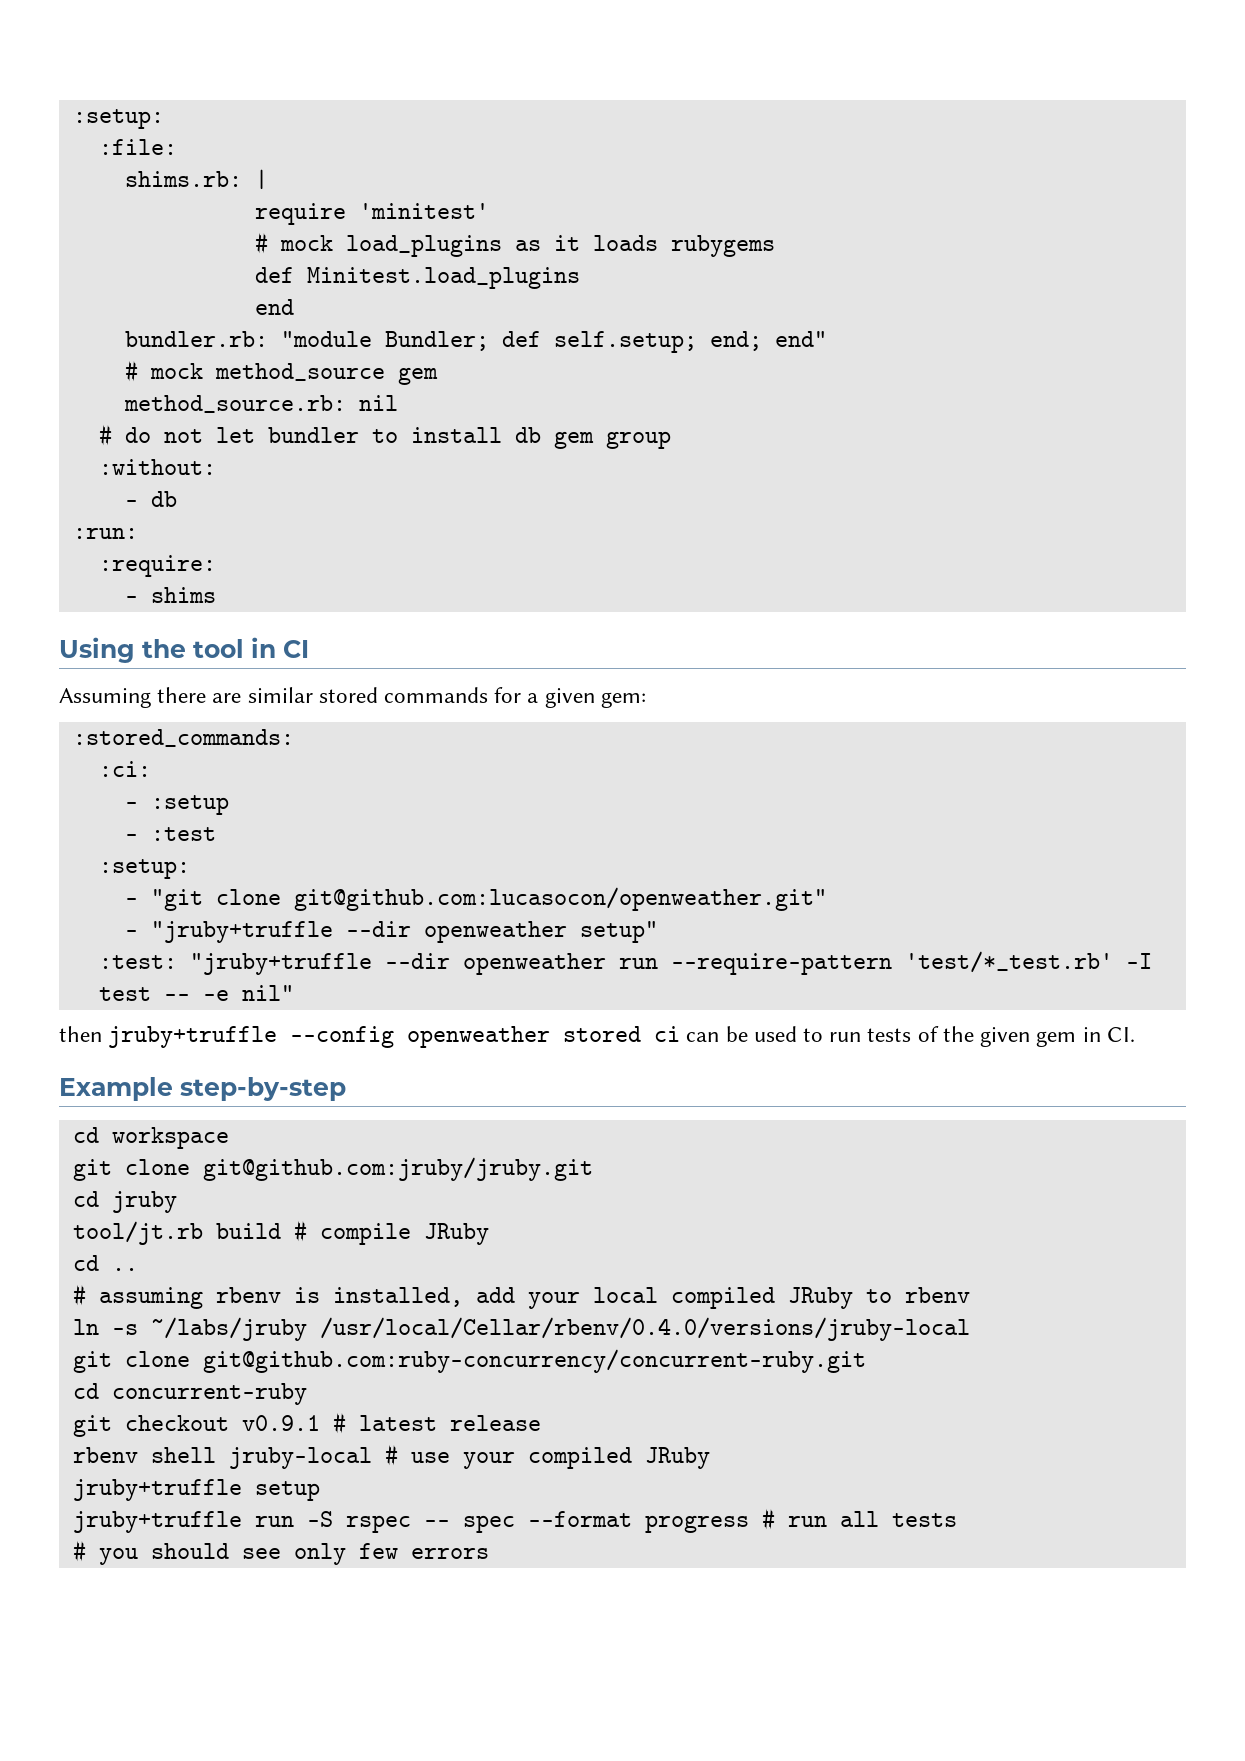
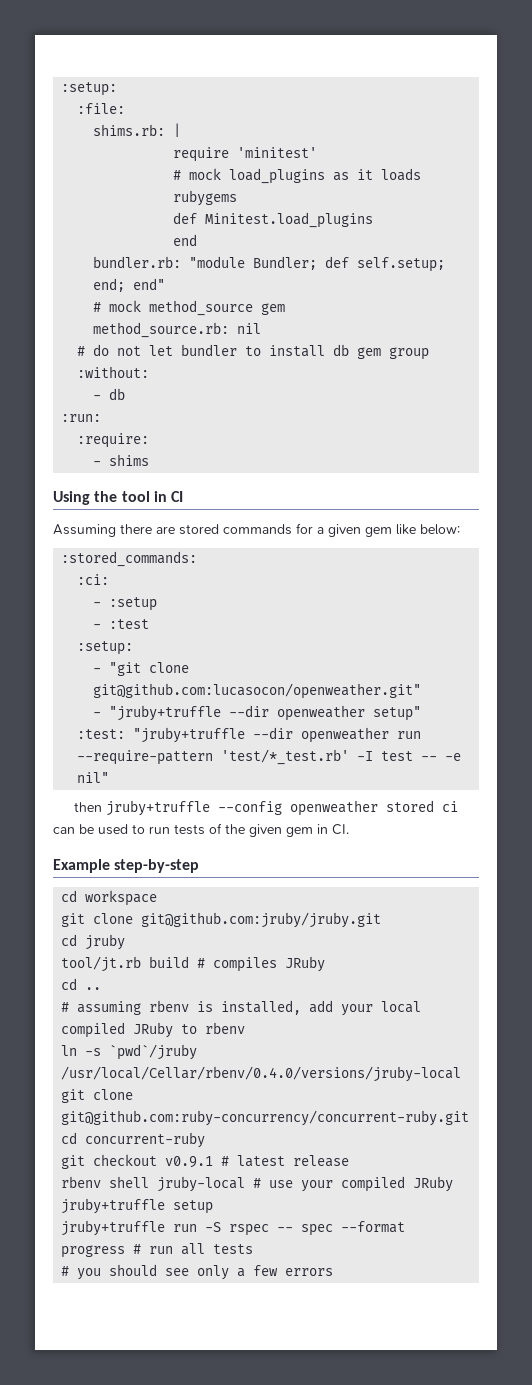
[247,687,313,703] similar -> (175, 530) none
[600,692,646,708] gem: -> [365,524,460,537] gem like below:
[319,1223,411,1245] compile -> [213,957,278,972] compiles
[150,1317,307,1341] ~/labs/jruby -> [109,1044,198,1060] `pwd`/jruby
(346, 1554) none -> [237,1268,246,1277] a

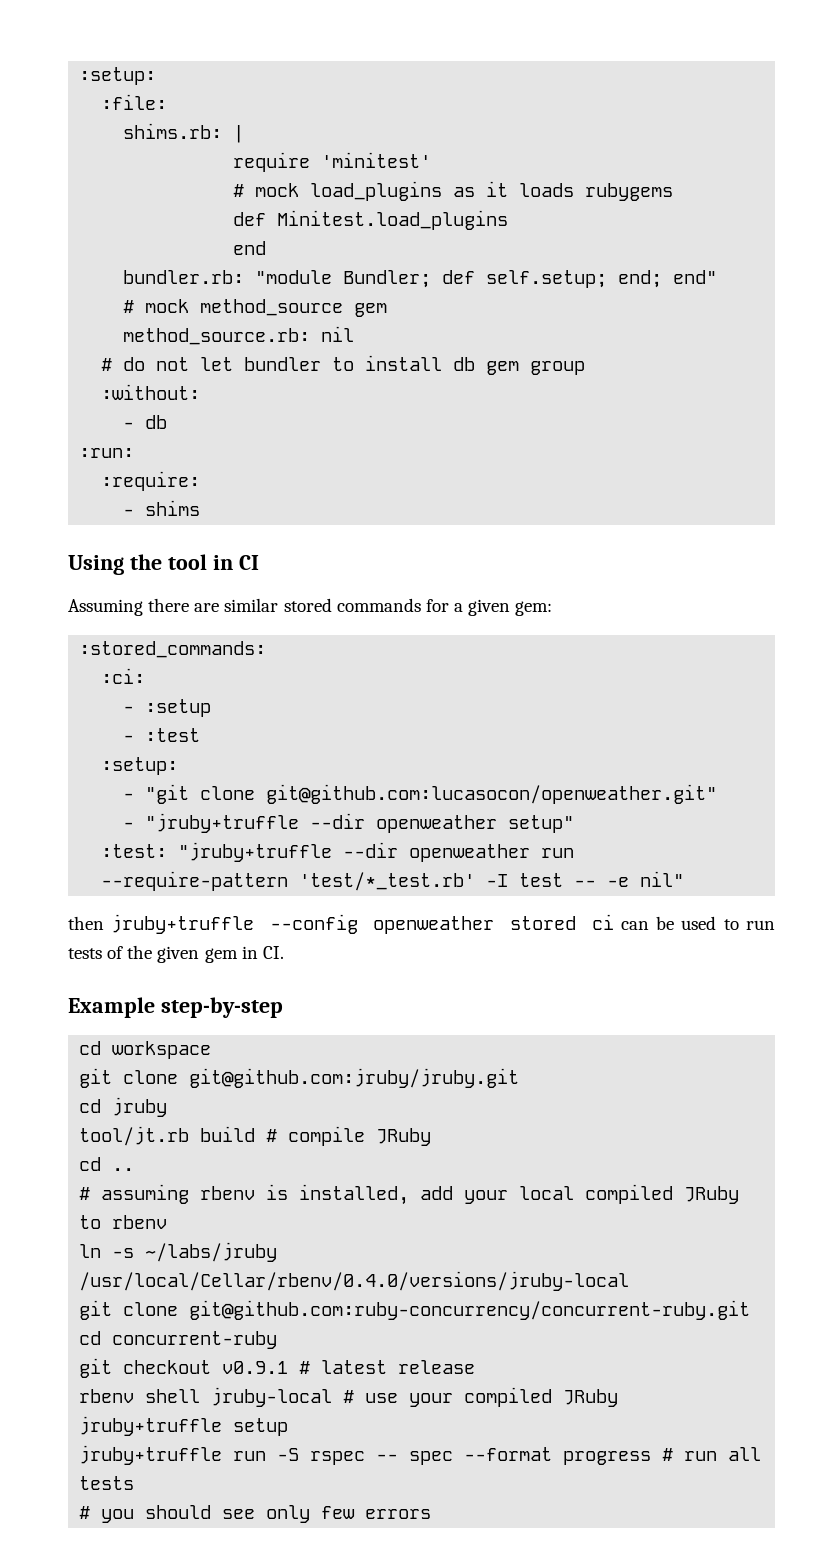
(175, 530) none -> [224,598,279,612] similar
[365,524,460,537] gem like below: -> [515,601,553,616] gem:
[213,957,278,972] compiles -> [288,1126,366,1146] compile
[109,1044,198,1060] `pwd`/jruby -> [145,1242,278,1262] ~/labs/jruby
[237,1268,246,1277] a -> (311, 1514) none

